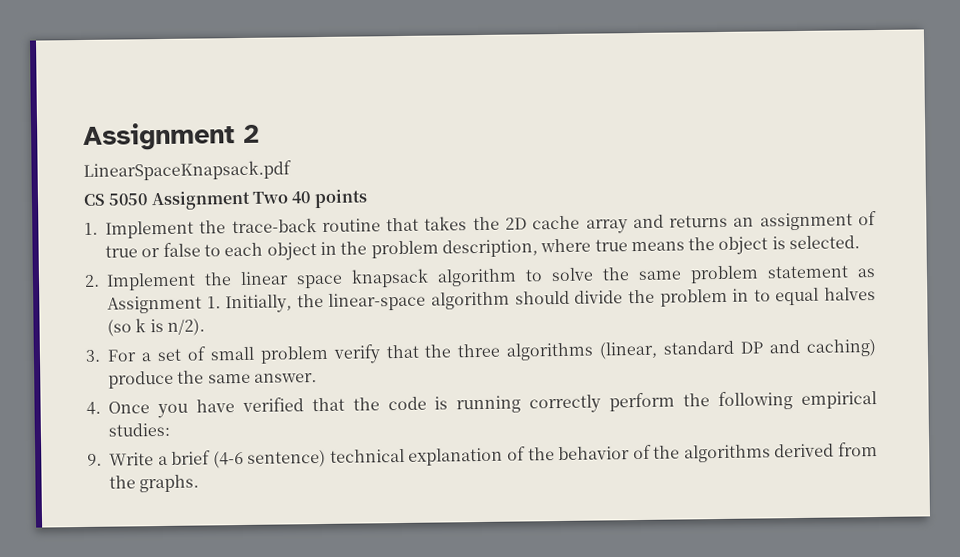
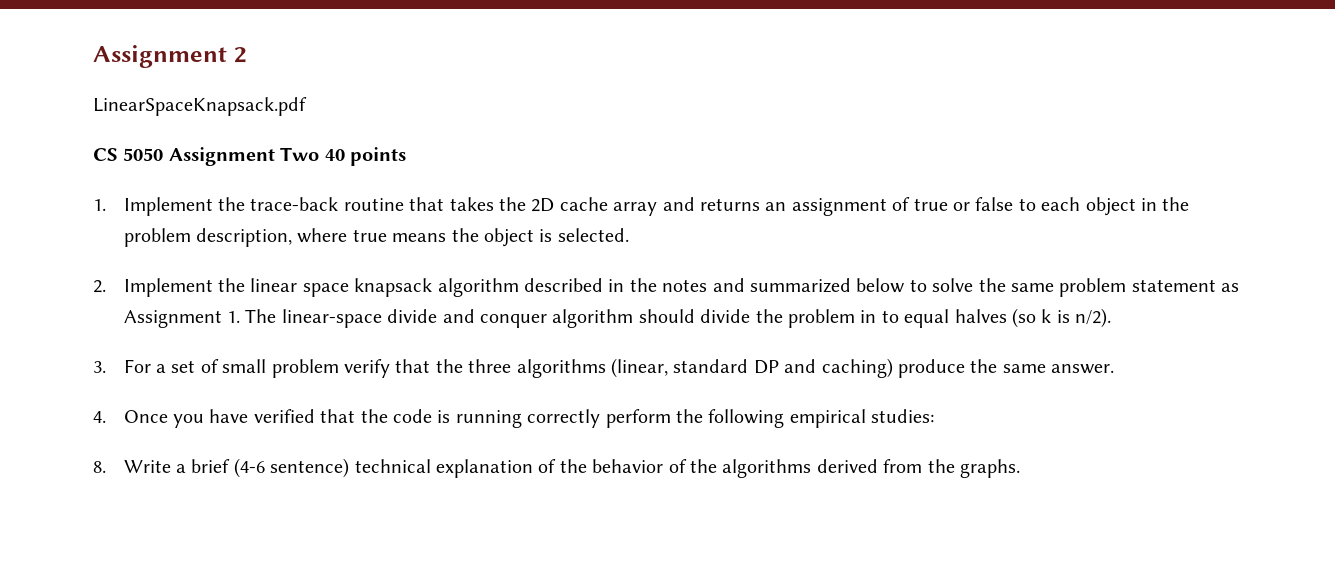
(517, 277) none -> [523,278,906,293] described in the notes and summarized below
[225,292,427,314] Initially, the linear-space -> [245,309,547,328] The linear-space divide and conquer
[87,453,102,466] 9. -> [93,461,106,473] 8.

